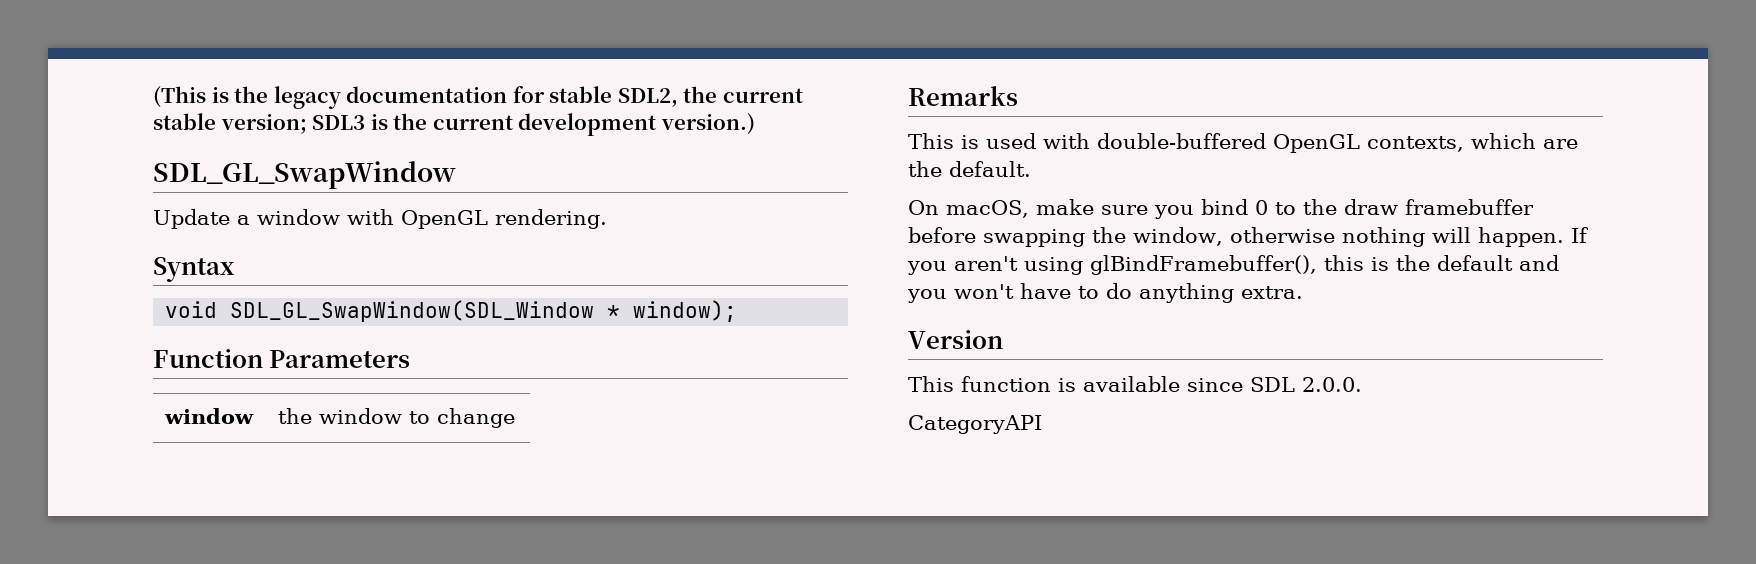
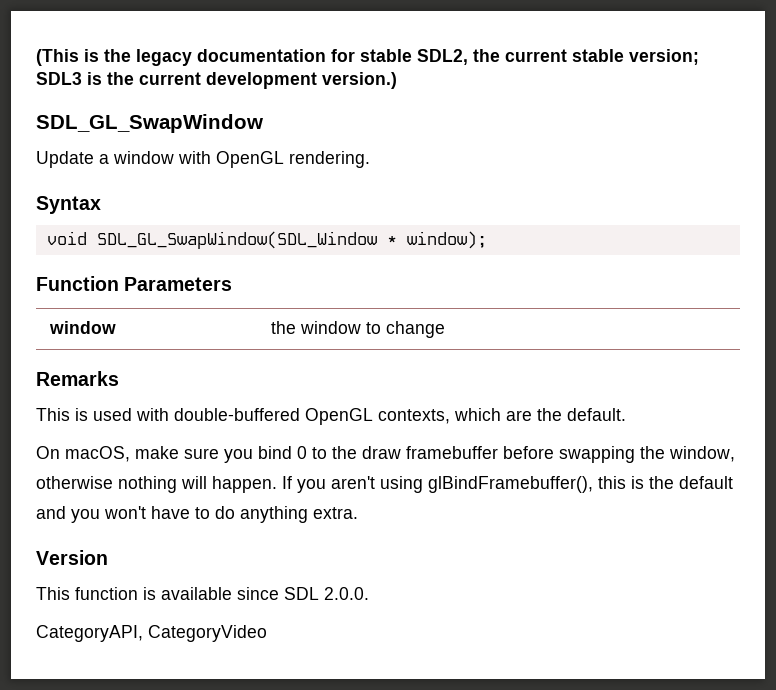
[908,415,1042,434] CategoryAPI -> [36,625,267,642] CategoryAPI, CategoryVideo

